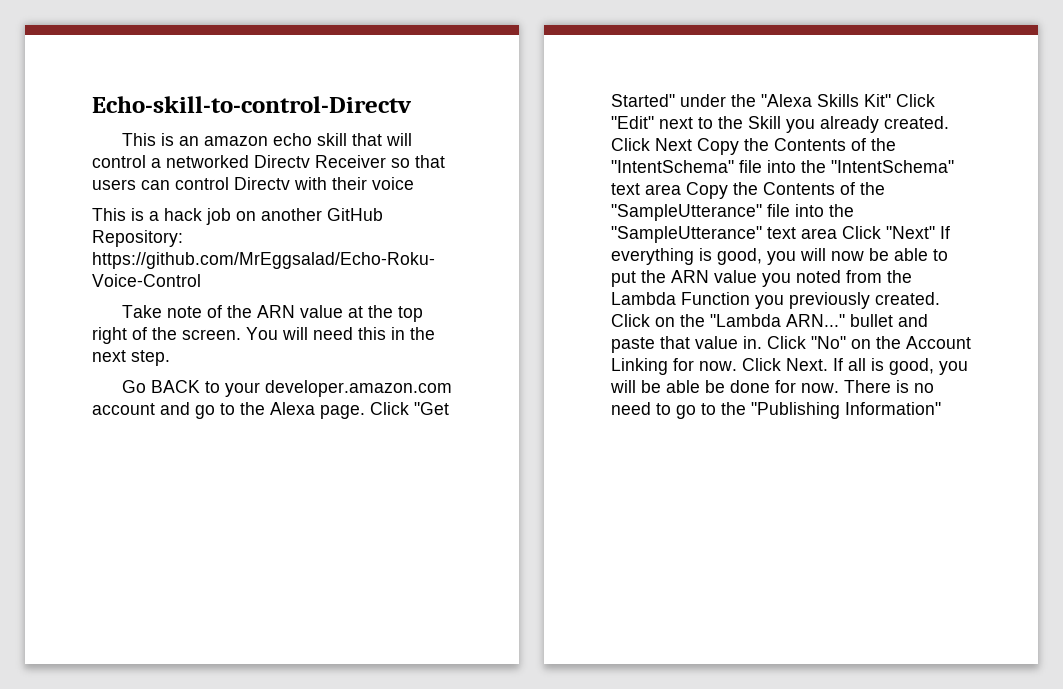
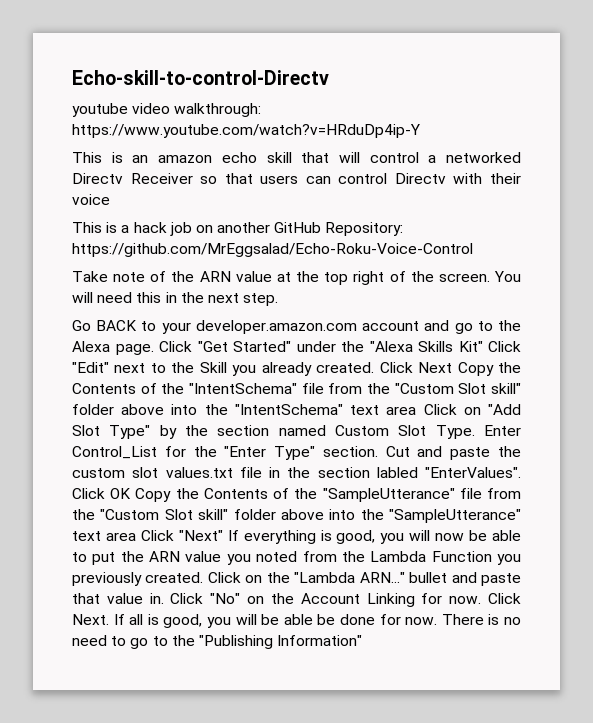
(412, 104) none -> [72,103,262,117] [72,124,420,138] // youtube video walkthrough: https://www.youtube.com/watch?v=HRduDp4ip-Y
(762, 166) none -> [328,383,521,394] [72,404,165,415] from the "Custom Slot skill" folder above
(681, 189) none -> [423,404,521,415] [72,425,521,439] [72,446,521,460] [72,467,521,478] [72,488,132,499] Click on "Add Slot Type" by the section named Custom Slot Type. Enter Control_List for the "Enter Type" section. Cut and paste the custom slot values.txt file in the section labled "EnterValues". Click OK
(790, 210) none -> [487,488,521,499] [72,509,324,520] from the "Custom Slot skill" folder above

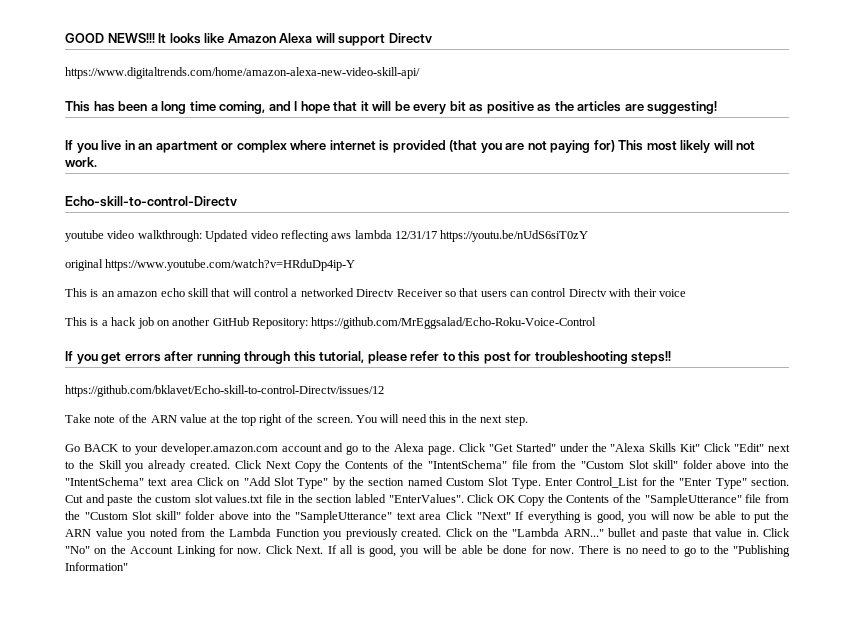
[72,70,329,85] [72,103,262,117] Echo-skill-to-control-Directv // youtube video walkthrough: -> [65,33,432,46] [65,67,420,79] [65,101,718,114] [65,140,756,153] [65,157,97,167] [65,196,237,207] [65,230,589,242] [65,259,103,271] GOOD NEWS!!! It looks like Amazon Alexa will support Directv // https://www.digitaltrends.com/home/amazon-alexa-new-video-skill-api/ // This has been a long time coming, and I hope that it will be every bit as positive as the articles are suggesting! // If you live in an apartment or complex where internet is provided (that you are not paying for) This most likely will not work. // Echo-skill-to-control-Directv // youtube video walkthrough: Updated video reflecting aws lambda 12/31/17 https://youtu.be/nUdS6siT0zY // original
(473, 250) none -> [65,351,672,364] [65,385,384,397] // If you get errors after running through this tutorial, please refer to this post for troubleshooting steps!! // https://github.com/bklavet/Echo-skill-to-control-Directv/issues/12

